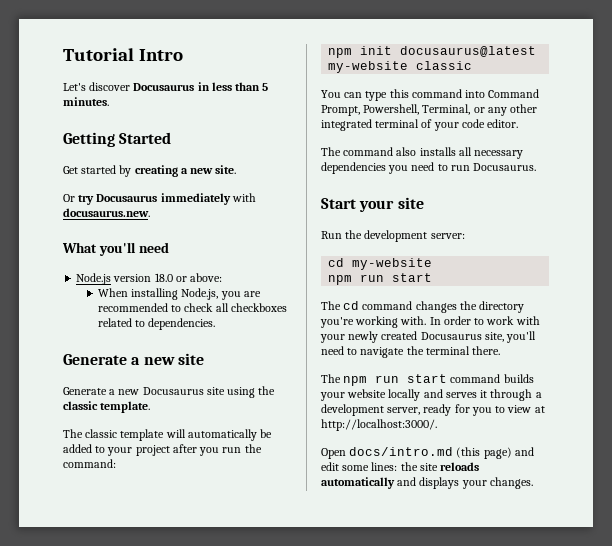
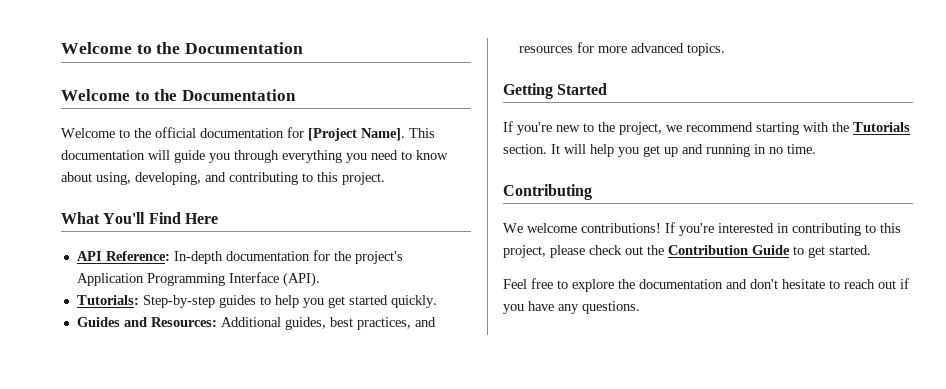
[63,48,183,61] [63,82,269,91] [63,97,109,106] [63,132,172,147] [63,165,237,177] [63,193,256,205] [63,208,150,217] [62,242,169,256] [76,273,223,285] [97,288,261,300] [97,303,287,312] [97,318,216,330] [63,353,204,365] [63,386,276,398] [63,401,151,413] [63,429,273,441] [63,444,262,456] [63,459,116,468] [328,46,537,58] [328,61,473,73] [321,89,540,101] [321,104,538,116] [321,119,519,131] [321,147,524,159] [321,162,537,174] [321,197,424,212] [321,230,465,242] [328,258,433,270] [328,273,433,285] [321,301,525,313] [320,316,540,328] [320,331,537,343] [321,346,501,358] [321,374,534,386] [320,389,542,401] [321,404,545,416] [321,419,437,431] [321,447,534,459] [321,462,480,471] [321,477,533,489] Tutorial Intro // Let's discover Docusaurus in less than 5 minutes. // Getting Started // Get started by creating a new site. // Or try Docusaurus immediately with docusaurus.new. // What you'll need // Node.js version 18.0 or above: // When installing Node.js, you are recommended to check all checkboxes related to dependencies. // Generate a new site // Generate a new Docusaurus site using the classic template. // The classic template will automatically be added to your project after you run the command: // npm init docusaurus@latest my-website classic // You can type this command into Command Prompt, Powershell, Terminal, or any other integrated terminal of your code editor. // The command also installs all necessary dependencies you need to run Docusaurus. // Start your site // Run the development server: // cd my-website // npm run start // The cd command changes the directory you're working with. In order to work with your newly created Docusaurus site, you'll need to navigate the terminal there. // The npm run start command builds your website locally and serves it through a development server, ready for you to view at http://localhost:3000/. // Open docs/intro.md (this page) and edit some lines: the site reloads automatically and displays your changes. -> [61,42,304,54] [61,89,296,101] [61,127,435,141] [61,150,448,163] [61,172,385,185] [61,212,218,224] [76,250,403,264] [76,272,320,287] [76,295,437,308] [76,317,436,330] [518,42,725,56] [503,83,608,99] [503,121,910,135] [503,144,816,157] [503,184,592,200] [503,222,901,236] [503,245,871,258] [503,278,909,292] [503,301,640,314] Welcome to the Documentation // Welcome to the Documentation // Welcome to the official documentation for [Project Name]. This documentation will guide you through everything you need to know about using, developing, and contributing to this project. // What You'll Find Here // API Reference: In-depth documentation for the project's Application Programming Interface (API). // Tutorials: Step-by-step guides to help you get started quickly. // Guides and Resources: Additional guides, best practices, and resources for more advanced topics. // Getting Started // If you're new to the project, we recommend starting with the Tutorials section. It will help you get up and running in no time. // Contributing // We welcome contributions! If you're interested in contributing to this project, please check out the Contribution Guide to get started. // Feel free to explore the documentation and don't hesitate to reach out if you have any questions.

